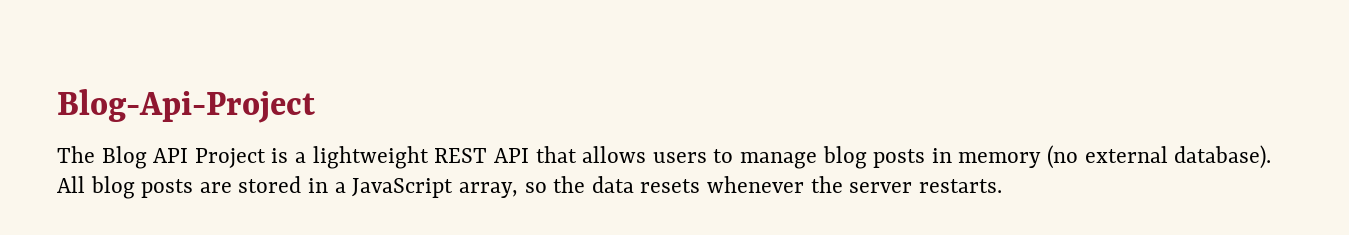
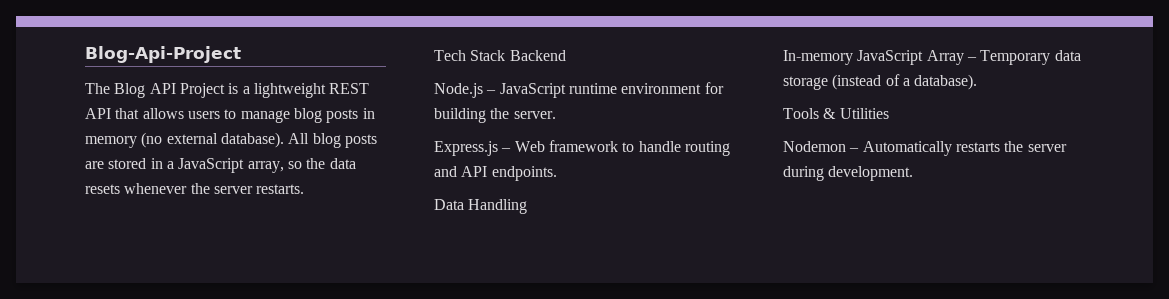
(1002, 186) none -> [434,50,566,61] [434,82,724,98] [434,108,556,123] [434,140,730,156] [434,166,557,181] [434,199,528,214] [783,50,1081,65] [783,74,978,90] [783,108,889,119] [783,141,1067,156] [783,166,914,181] // Tech Stack Backend // Node.js – JavaScript runtime environment for building the server. // Express.js – Web framework to handle routing and API endpoints. // Data Handling // In-memory JavaScript Array – Temporary data storage (instead of a database). // Tools & Utilities // Nodemon – Automatically restarts the server during development.

